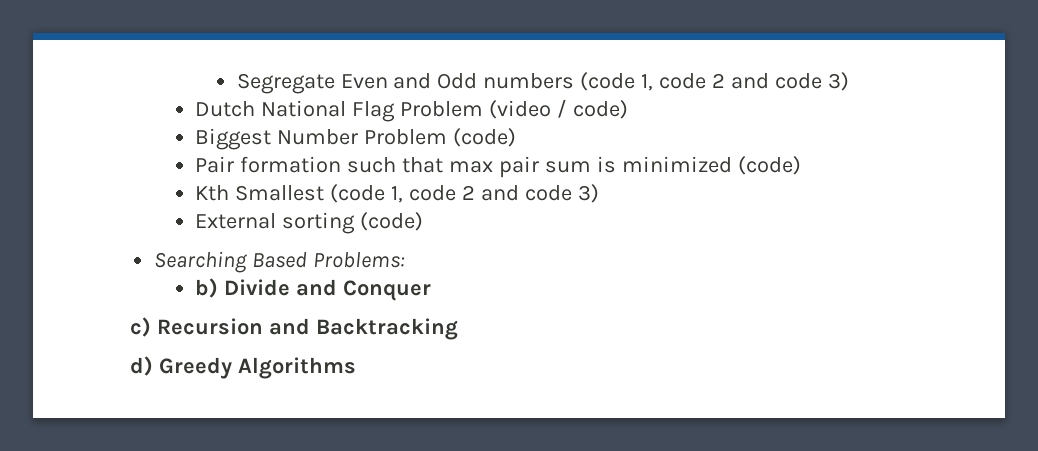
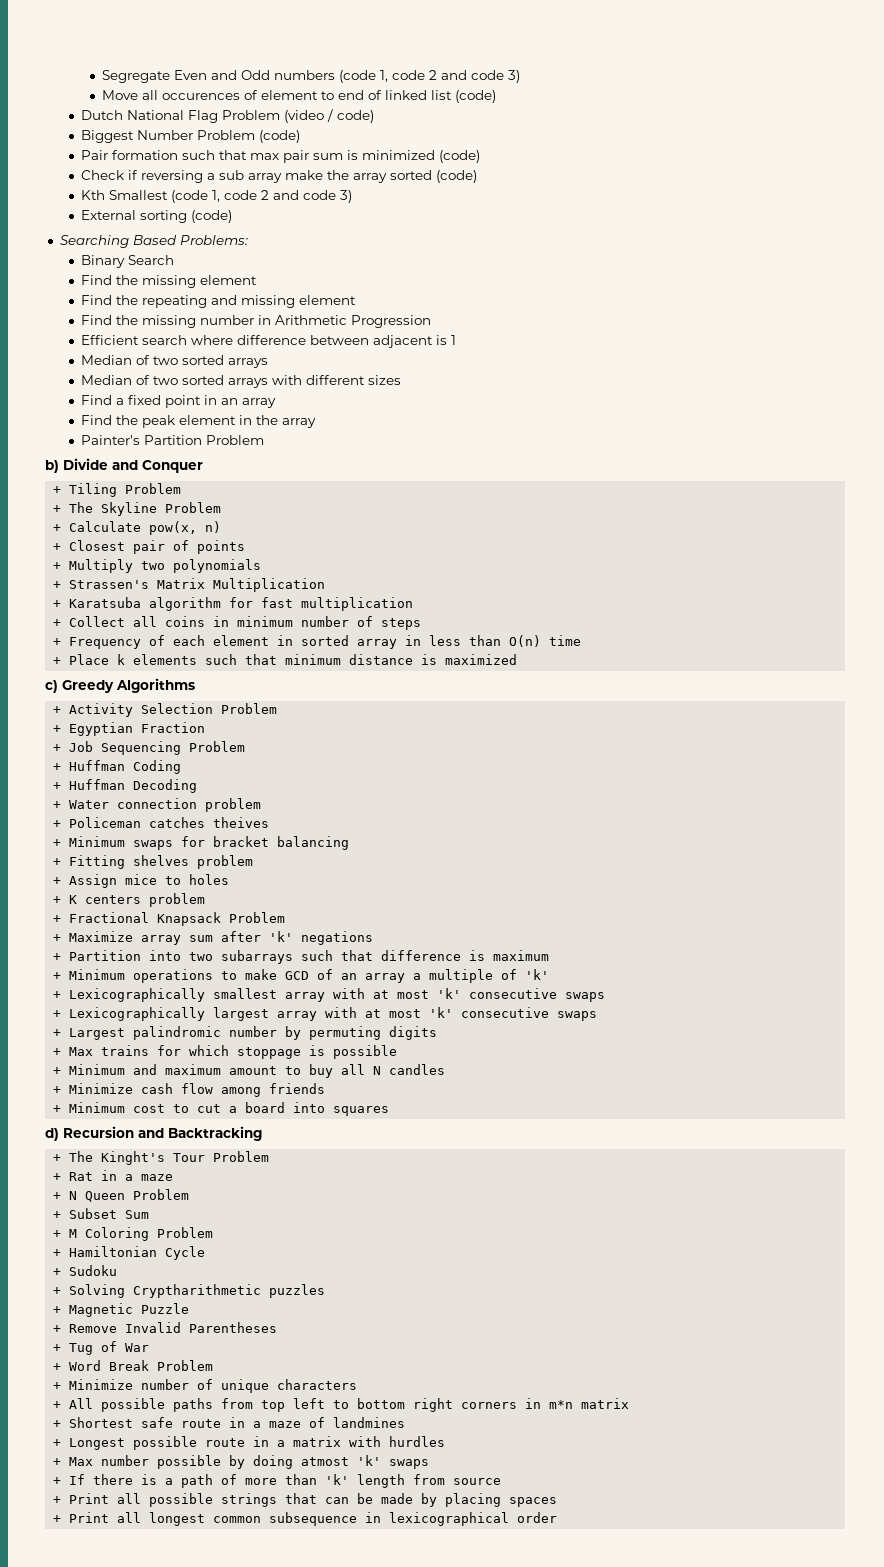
(849, 81) none -> [102,90,497,103] // Move all occurences of element to end of linked list (code)
(801, 165) none -> [80,170,477,183] // Check if reversing a sub array make the array sorted (code)
[195,278,432,301] [130,317,458,340] [130,356,356,379] b) Divide and Conquer // c) Recursion and Backtracking // d) Greedy Algorithms -> [80,255,174,268] [80,275,257,288] [80,295,356,308] [80,315,431,328] [80,335,456,348] [80,355,268,368] [80,375,401,388] [80,395,276,408] [80,415,316,428] [80,435,264,445] [45,458,203,473] [53,483,182,497] [53,502,222,516] [53,521,222,535] [53,540,246,554] [53,559,262,573] [53,578,326,592] [53,597,414,611] [53,616,422,630] [53,635,582,649] [53,654,518,665] [45,678,195,693] [53,703,278,717] [53,722,206,736] [53,741,246,755] [53,760,182,774] [53,779,198,793] [53,798,262,812] [53,817,270,828] [53,836,350,850] [53,855,254,869] [53,874,230,888] [53,893,206,907] [53,912,286,926] [53,931,374,945] [53,950,550,964] [53,969,550,983] [53,988,606,1002] [53,1007,598,1021] [53,1026,438,1040] [53,1045,398,1059] [53,1064,446,1078] [53,1083,326,1097] [53,1102,390,1116] [45,1126,262,1141] [53,1151,270,1165] [53,1170,174,1181] [53,1189,190,1202] [53,1208,150,1219] [53,1227,214,1241] [53,1246,206,1260] [53,1265,118,1276] [53,1284,326,1298] [53,1303,190,1317] [53,1322,278,1333] [53,1341,150,1355] [53,1360,214,1371] [53,1379,358,1393] [53,1398,630,1412] [53,1417,406,1428] [53,1436,446,1450] [53,1455,430,1469] [53,1474,502,1488] [53,1493,558,1507] [53,1512,558,1526] Binary Search // Find the missing element // Find the repeating and missing element // Find the missing number in Arithmetic Progression // Efficient search where difference between adjacent is 1 // Median of two sorted arrays // Median of two sorted arrays with different sizes // Find a fixed point in an array // Find the peak element in the array // Painter's Partition Problem // b) Divide and Conquer // + Tiling Problem // + The Skyline Problem // + Calculate pow(x, n) // + Closest pair of points // + Multiply two polynomials // + Strassen's Matrix Multiplication // + Karatsuba algorithm for fast multiplication // + Collect all coins in minimum number of steps // + Frequency of each element in sorted array in less than O(n) time // + Place k elements such that minimum distance is maximized // c) Greedy Algorithms // + Activity Selection Problem // + Egyptian Fraction // + Job Sequencing Problem // + Huffman Coding // + Huffman Decoding // + Water connection problem // + Policeman catches theives // + Minimum swaps for bracket balancing // + Fitting shelves problem // + Assign mice to holes // + K centers problem // + Fractional Knapsack Problem // + Maximize array sum after 'k' negations // + Partition into two subarrays such that difference is maximum // + Minimum operations to make GCD of an array a multiple of 'k' // + Lexicographically smallest array with at most 'k' consecutive swaps // + Lexicographically largest array with at most 'k' consecutive swaps // + Largest palindromic number by permuting digits // + Max trains for which stoppage is possible // + Minimum and maximum amount to buy all N candles // + Minimize cash flow among friends // + Minimum cost to cut a board into squares // d) Recursion and Backtracking // + The Kinght's Tour Problem // + Rat in a maze // + N Queen Problem // + Subset Sum // + M Coloring Problem // + Hamiltonian Cycle // + Sudoku // + Solving Cryptharithmetic puzzles // + Magnetic Puzzle // + Remove Invalid Parentheses // + Tug of War // + Word Break Problem // + Minimize number of unique characters // + All possible paths from top left to bottom right corners in m*n matrix // + Shortest safe route in a maze of landmines // + Longest possible route in a matrix with hurdles // + Max number possible by doing atmost 'k' swaps // + If there is a path of more than 'k' length from source // + Print all possible strings that can be made by placing spaces // + Print all longest common subsequence in lexicographical order

